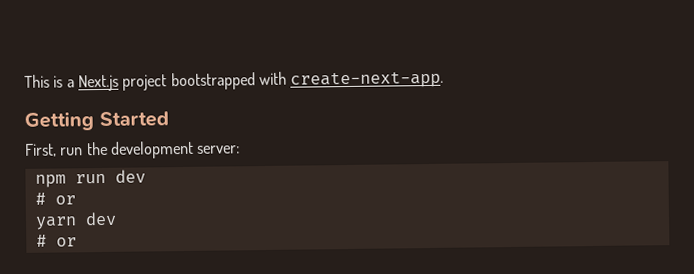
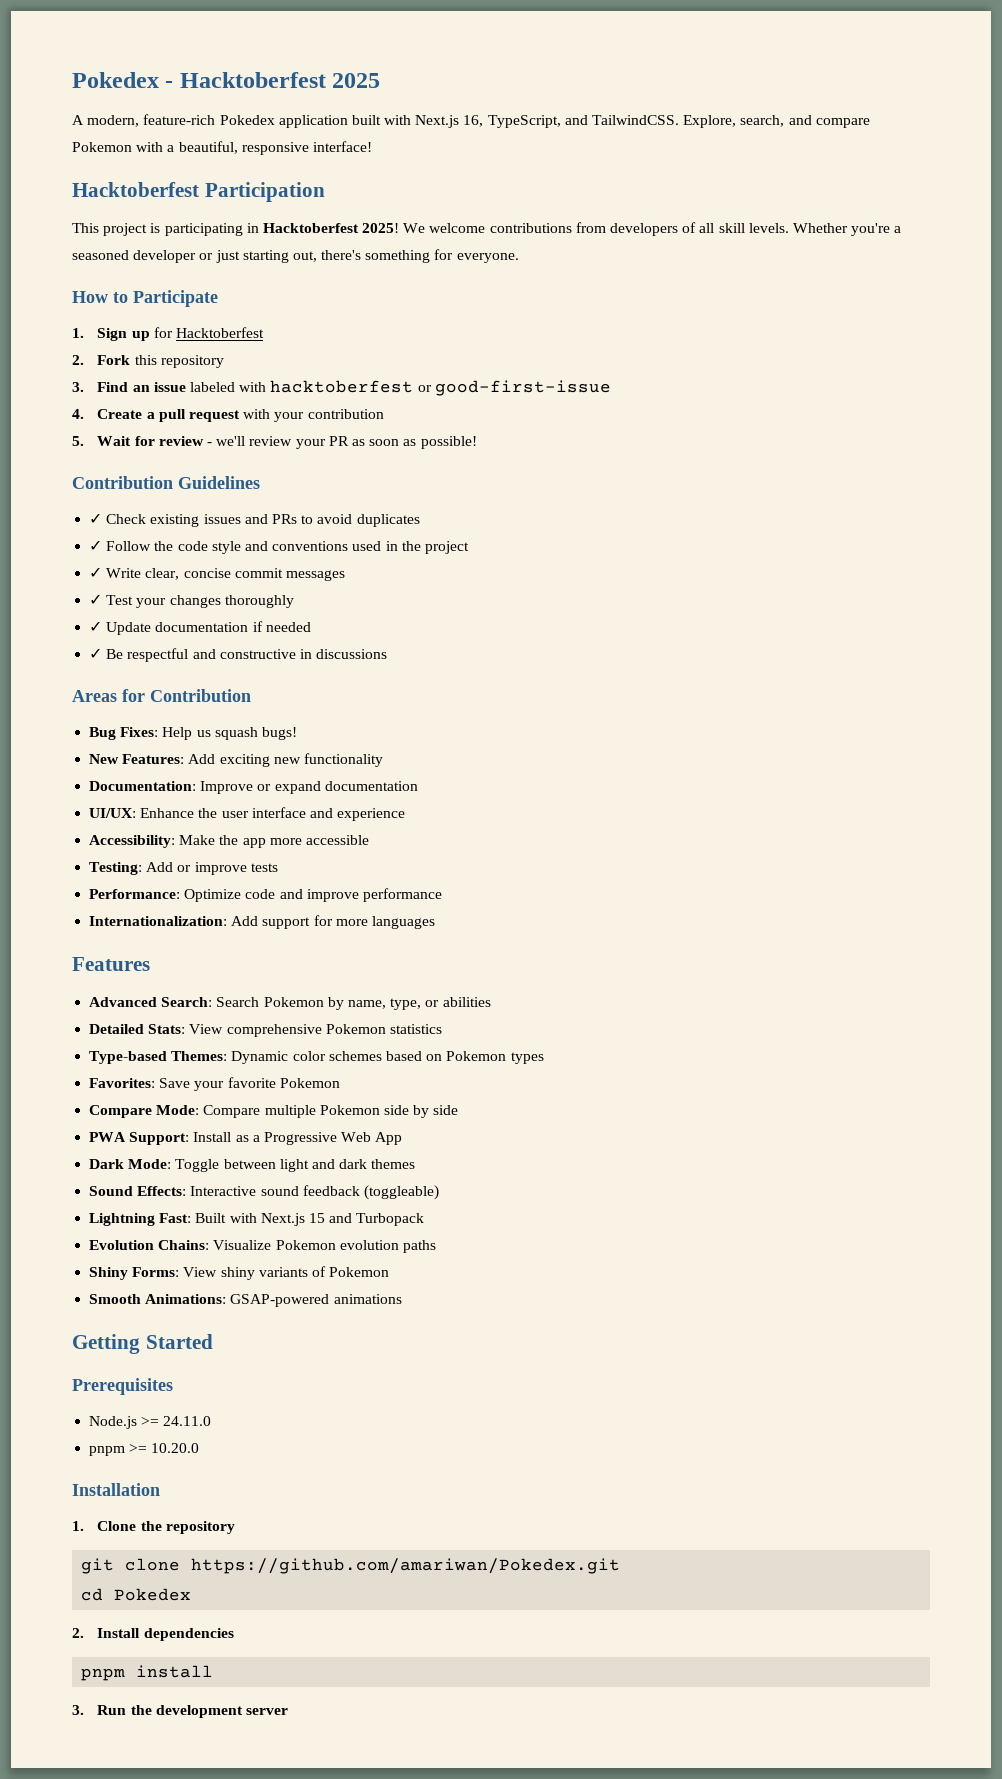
[24,70,445,92] [24,111,169,131] [25,140,241,159] [34,169,146,188] [34,192,76,205] [34,211,117,230] [35,234,77,247] This is a Next.js project bootstrapped with create-next-app. // Getting Started // First, run the development server: // npm run dev // # or // yarn dev // # or -> [72,72,381,88] [72,114,870,128] [72,141,372,155] [72,182,325,202] [72,222,902,236] [72,249,519,263] [72,290,218,307] [72,327,265,341] [72,355,224,368] [72,380,611,396] [72,409,384,422] [72,436,477,449] [72,476,260,489] [89,513,420,527] [89,540,469,554] [89,567,345,581] [89,594,294,608] [89,621,311,635] [89,648,388,662] [72,689,251,702] [89,727,297,740] [89,753,383,767] [89,781,418,794] [89,807,406,821] [89,835,369,848] [89,862,278,875] [89,888,442,902] [89,915,435,929] [72,957,150,971] [89,997,491,1010] [89,1024,442,1037] [89,1051,544,1064] [89,1077,340,1091] [89,1105,459,1118] [89,1132,403,1145] [89,1159,416,1172] [89,1185,439,1200] [89,1213,425,1226] [89,1240,436,1253] [89,1266,390,1280] [89,1294,402,1307] [72,1334,213,1354] [72,1378,173,1395] [89,1416,212,1429] [89,1443,200,1456] [72,1483,160,1496] [72,1521,235,1534] [81,1558,621,1574] [81,1588,192,1601] [72,1628,234,1641] [81,1665,214,1681] [72,1705,289,1718] Pokedex - Hacktoberfest 2025 // A modern, feature-rich Pokedex application built with Next.js 16, TypeScript, and TailwindCSS. Explore, search, and compare Pokemon with a beautiful, responsive interface! // Hacktoberfest Participation // This project is participating in Hacktoberfest 2025! We welcome contributions from developers of all skill levels. Whether you're a seasoned developer or just starting out, there's something for everyone. // How to Participate // 1. Sign up for Hacktoberfest // 2. Fork this repository // 3. Find an issue labeled with hacktoberfest or good-first-issue // 4. Create a pull request with your contribution // 5. Wait for review - we'll review your PR as soon as possible! // Contribution Guidelines // ✓ Check existing issues and PRs to avoid duplicates // ✓ Follow the code style and conventions used in the project // ✓ Write clear, concise commit messages // ✓ Test your changes thoroughly // ✓ Update documentation if needed // ✓ Be respectful and constructive in discussions // Areas for Contribution // Bug Fixes: Help us squash bugs! // New Features: Add exciting new functionality // Documentation: Improve or expand documentation // UI/UX: Enhance the user interface and experience // Accessibility: Make the app more accessible // Testing: Add or improve tests // Performance: Optimize code and improve performance // Internationalization: Add support for more languages // Features // Advanced Search: Search Pokemon by name, type, or abilities // Detailed Stats: View comprehensive Pokemon statistics // Type-based Themes: Dynamic color schemes based on Pokemon types // Favorites: Save your favorite Pokemon // Compare Mode: Compare multiple Pokemon side by side // PWA Support: Install as a Progressive Web App // Dark Mode: Toggle between light and dark themes // Sound Effects: Interactive sound feedback (toggleable) // Lightning Fast: Built with Next.js 15 and Turbopack // Evolution Chains: Visualize Pokemon evolution paths // Shiny Forms: View shiny variants of Pokemon // Smooth Animations: GSAP-powered animations // Getting Started // Prerequisites // Node.js >= 24.11.0 // pnpm >= 10.20.0 // Installation // 1. Clone the repository // git clone https://github.com/amariwan/Pokedex.git // cd Pokedex // 2. Install dependencies // pnpm install // 3. Run the development server

